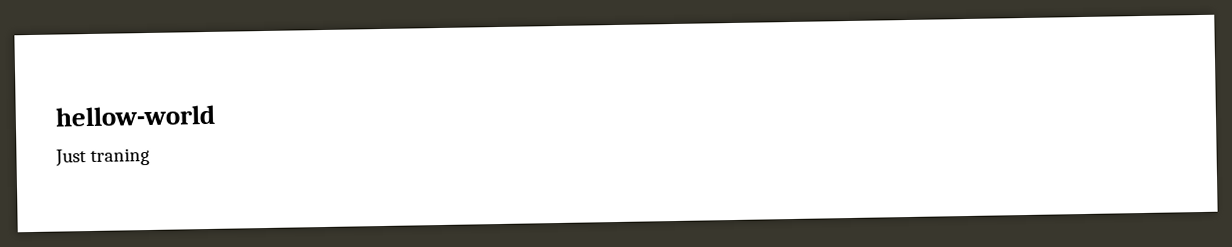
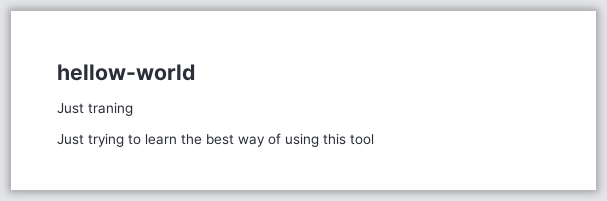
(151, 156) none -> [57,133,374,147] // Just trying to learn the best way of using this tool

